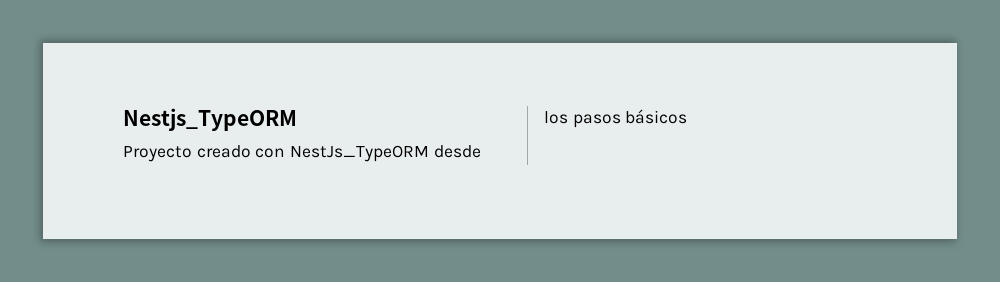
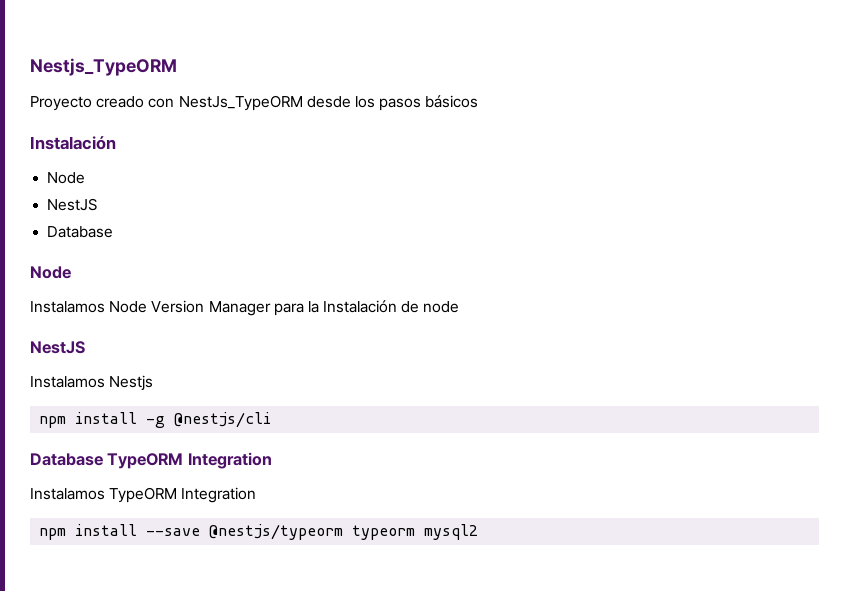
(688, 116) none -> [30,136,116,150] [47,172,86,184] [47,198,98,211] [47,226,114,238] [30,266,71,279] [30,300,460,316] [30,341,85,354] [30,375,154,391] [39,412,272,428] [30,452,272,469] [30,487,257,503] [39,524,479,540] // Instalación // Node // NestJS // Database // Node // Instalamos Node Version Manager para la Instalación de node // NestJS // Instalamos Nestjs // npm install -g @nestjs/cli // Database TypeORM Integration // Instalamos TypeORM Integration // npm install --save @nestjs/typeorm typeorm mysql2

